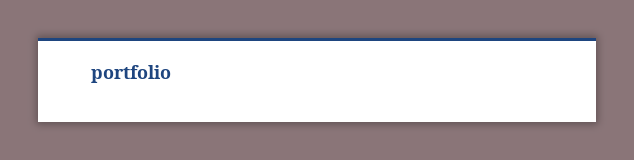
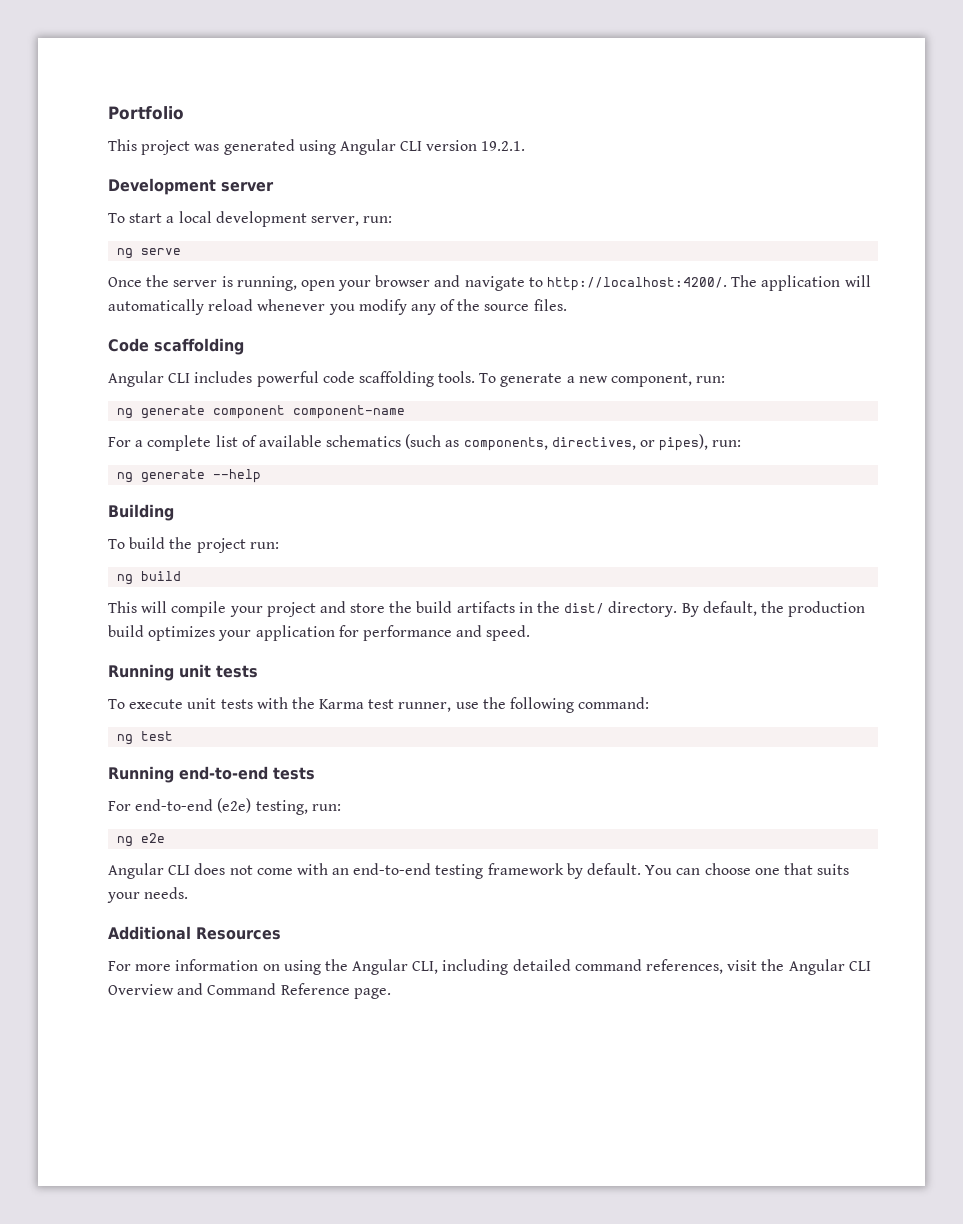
[91,65,171,83] portfolio -> [108,106,184,120] [108,139,526,155] [108,178,274,195] [108,211,393,227] [117,248,182,259] [108,275,871,291] [108,299,567,315] [108,338,244,355] [108,371,726,387] [117,405,406,419] [108,434,742,451] [117,469,262,483] [108,504,174,521] [108,537,279,553] [117,571,182,585] [108,601,866,617] [108,625,531,641] [108,664,258,681] [108,697,650,713] [117,731,174,745] [108,766,315,783] [108,798,341,815] [117,833,166,847] [108,863,850,879] [107,887,189,903] [108,926,281,940] [108,959,871,975] [108,983,391,999] Portfolio // This project was generated using Angular CLI version 19.2.1. // Development server // To start a local development server, run: // ng serve // Once the server is running, open your browser and navigate to http://localhost:4200/. The application will automatically reload whenever you modify any of the source files. // Code scaffolding // Angular CLI includes powerful code scaffolding tools. To generate a new component, run: // ng generate component component-name // For a complete list of available schematics (such as components, directives, or pipes), run: // ng generate --help // Building // To build the project run: // ng build // This will compile your project and store the build artifacts in the dist/ directory. By default, the production build optimizes your application for performance and speed. // Running unit tests // To execute unit tests with the Karma test runner, use the following command: // ng test // Running end-to-end tests // For end-to-end (e2e) testing, run: // ng e2e // Angular CLI does not come with an end-to-end testing framework by default. You can choose one that suits your needs. // Additional Resources // For more information on using the Angular CLI, including detailed command references, visit the Angular CLI Overview and Command Reference page.

